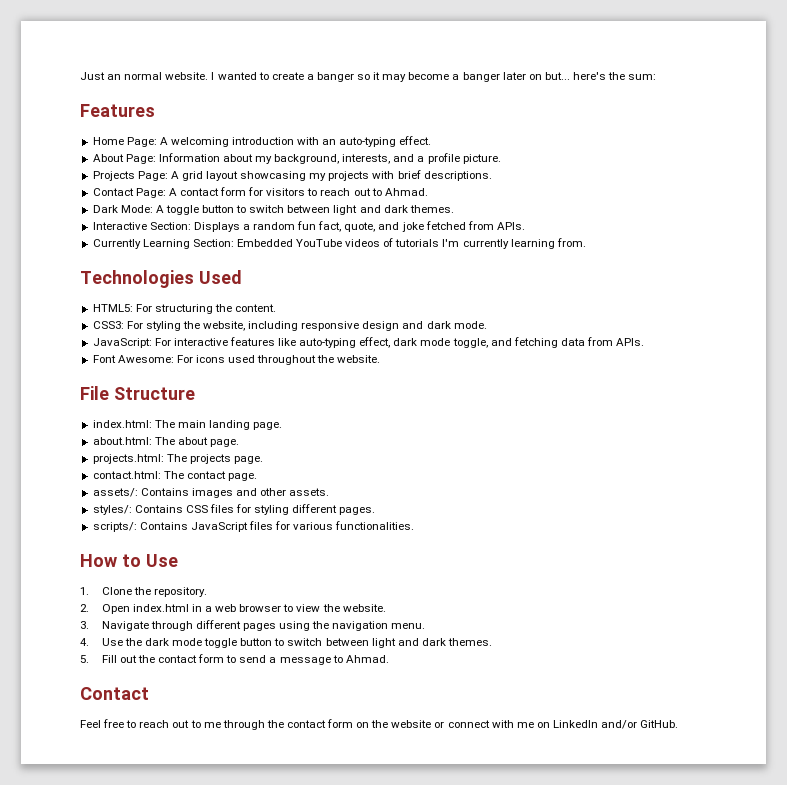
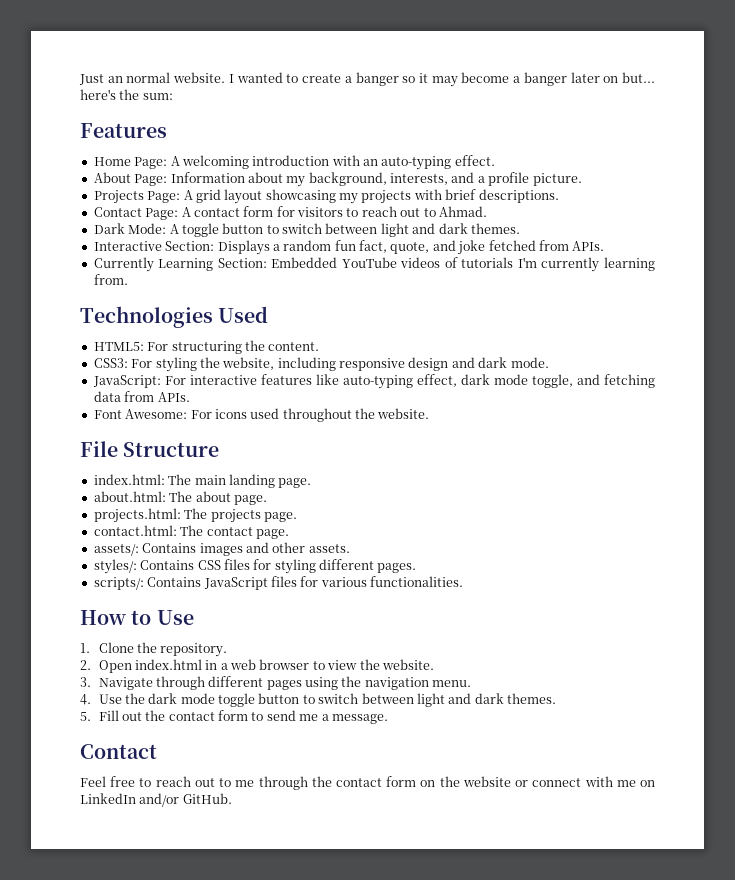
[269,655,389,665] a message to Ahmad. -> [299,714,388,724] me a message.

